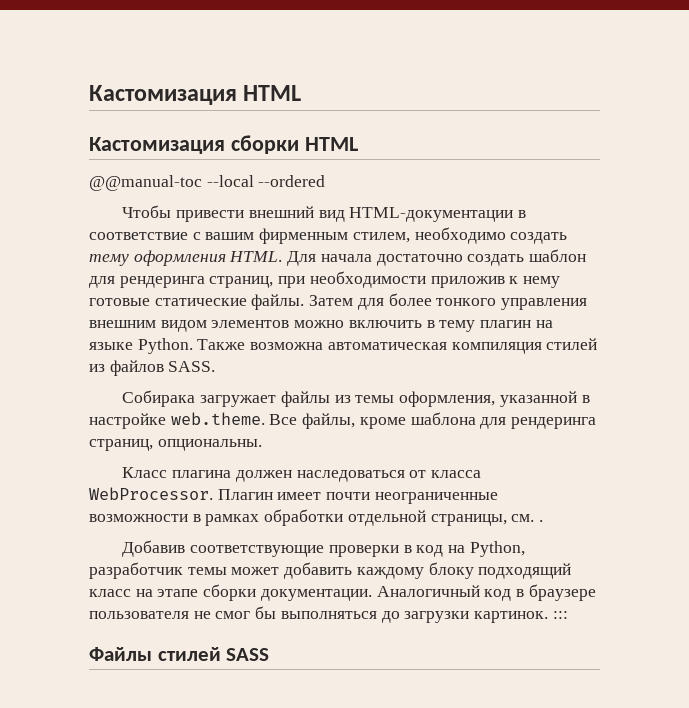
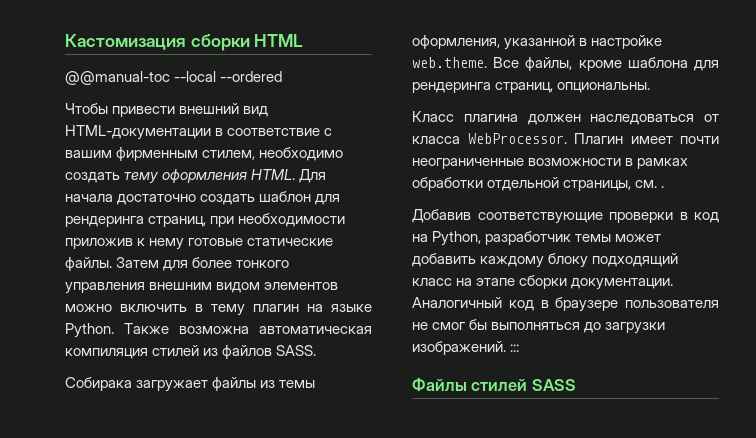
[89,85,302,105] [89,137,225,154] Кастомизация HTML // Кастомизация -> [65,34,186,50] Кастомизация
[474,611,549,623] картинок. -> [412,341,506,355] изображений.

